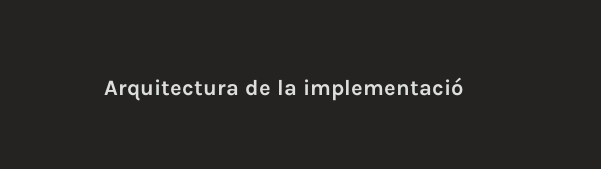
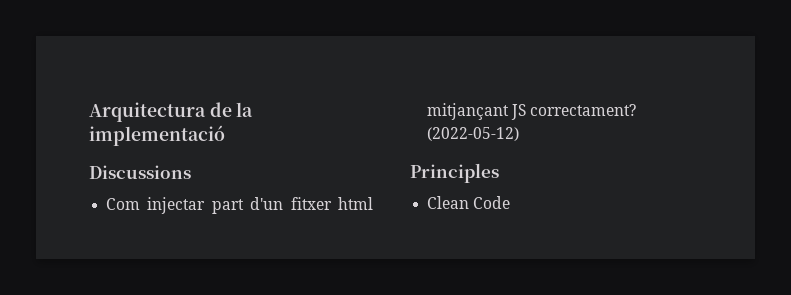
(463, 89) none -> [89,165,191,179] [106,197,373,214] [427,103,637,120] [427,127,520,141] [410,163,499,183] [427,196,511,209] // Discussions // Com injectar part d'un fitxer html mitjançant JS correctament? (2022-05-12) // Principles // Clean Code

